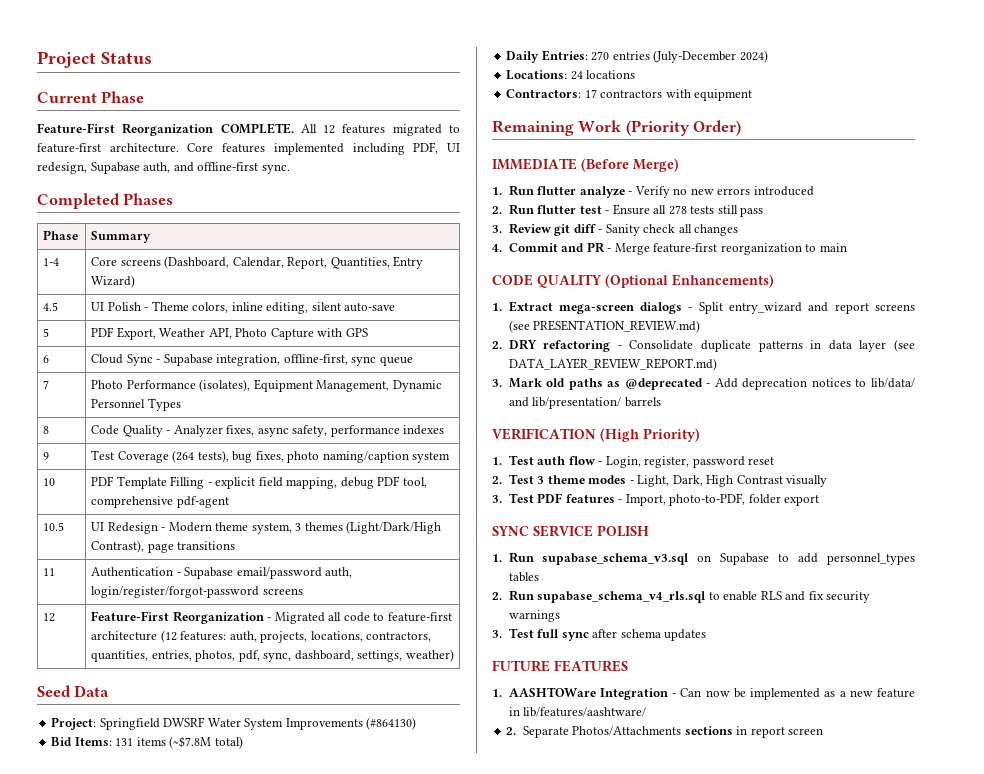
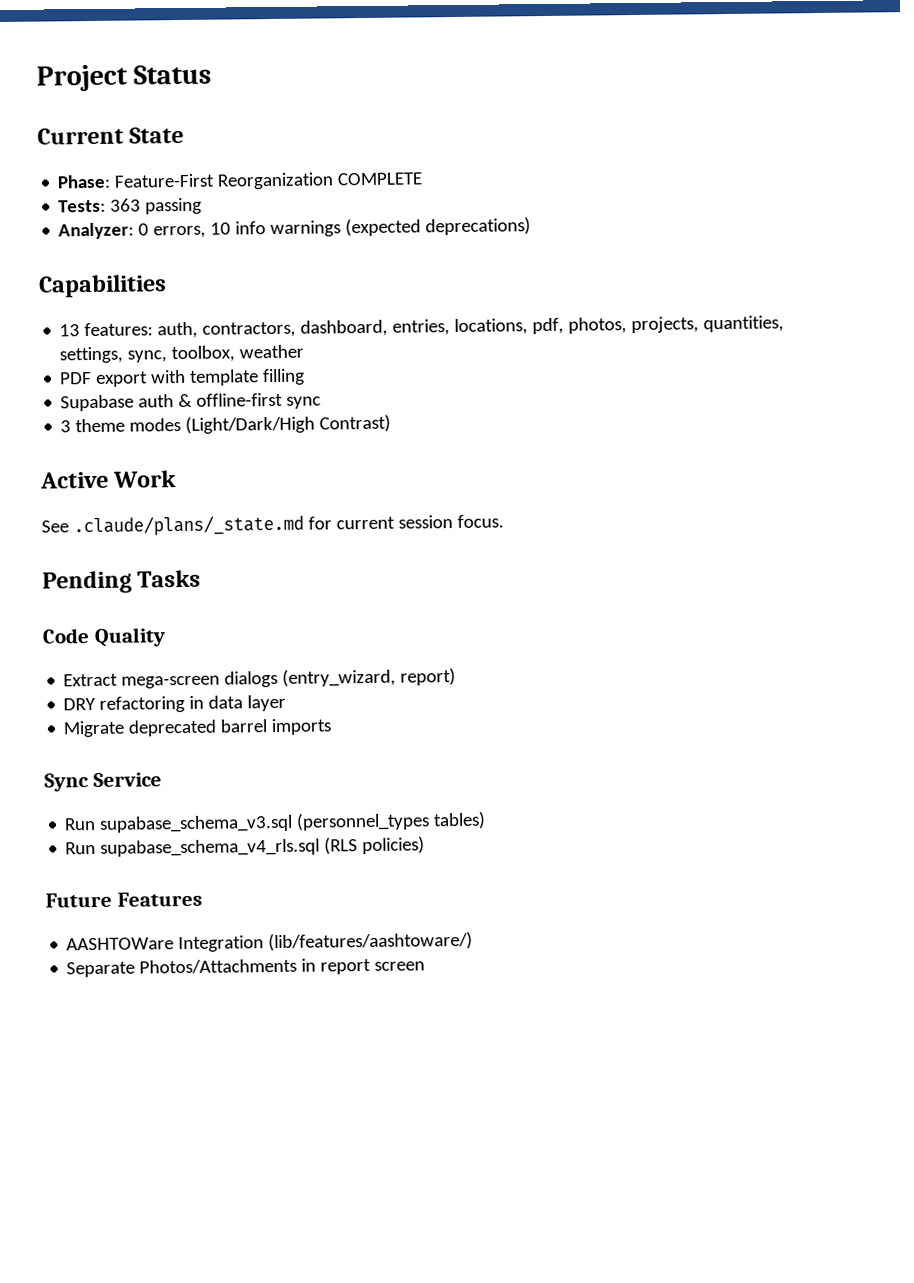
[101,91,145,103] [37,123,460,136] [37,142,461,155] [37,162,290,174] [37,193,174,209] [43,230,79,240] [91,231,152,243] [43,258,60,266] [91,256,424,269] [91,275,136,288] [43,302,59,311] [91,301,396,314] [43,328,50,337] [91,327,368,340] [43,355,50,363] [91,354,413,366] [43,380,50,389] [91,379,442,392] [91,398,181,411] [43,426,50,434] [91,425,445,437] [43,452,50,460] [91,450,451,463] [43,478,56,486] [91,476,427,489] [91,496,229,508] [43,522,65,531] [91,521,442,534] [91,540,236,553] [43,568,56,576] [91,567,353,579] [91,586,303,598] [43,613,56,622] [91,611,452,624] [91,630,432,643] [91,649,454,662] [37,685,110,697] [51,717,417,730] [51,736,243,749] [506,50,768,63] [506,70,636,80] [506,89,753,101] [492,120,742,136] [492,158,679,172] [492,185,814,198] [492,204,764,217] [492,223,739,236] [492,242,847,255] [492,274,774,288] [492,301,915,314] [508,320,701,333] [492,339,915,352] [508,358,717,371] [492,378,915,390] [508,397,661,409] [492,428,700,442] [492,455,775,468] [492,474,828,487] [492,493,820,506] [492,525,649,537] [492,552,915,565] [508,572,539,582] [492,590,871,603] [508,610,560,622] [492,628,707,641] [492,660,628,672] [492,687,915,700] [508,707,647,717] [506,727,517,735] Phase // Feature-First Reorganization COMPLETE. All 12 features migrated to feature-first architecture. Core features implemented including PDF, UI redesign, Supabase auth, and offline-first sync. // Completed Phases // Phase | Summary // 1-4 | Core screens (Dashboard, Calendar, Report, Quantities, Entry Wizard) // 4.5 | UI Polish - Theme colors, inline editing, silent auto-save // 5 | PDF Export, Weather API, Photo Capture with GPS // 6 | Cloud Sync - Supabase integration, offline-first, sync queue // 7 | Photo Performance (isolates), Equipment Management, Dynamic Personnel Types // 8 | Code Quality - Analyzer fixes, async safety, performance indexes // 9 | Test Coverage (264 tests), bug fixes, photo naming/caption system // 10 | PDF Template Filling - explicit field mapping, debug PDF tool, comprehensive pdf-agent // 10.5 | UI Redesign - Modern theme system, 3 themes (Light/Dark/High Contrast), page transitions // 11 | Authentication - Supabase email/password auth, login/register/forgot-password screens // 12 | Feature-First Reorganization - Migrated all code to feature-first architecture (12 features: auth, projects, locations, contractors, quantities, entries, photos, pdf, sync, dashboard, settings, weather) // Seed Data // Project: Springfield DWSRF Water System Improvements (#864130) // Bid Items: 131 items (~$7.8M total) // Daily Entries: 270 entries (July-December 2024) // Locations: 24 locations // Contractors: 17 contractors with equipment // Remaining Work (Priority Order) // IMMEDIATE (Before Merge) // 1. Run flutter analyze - Verify no new errors introduced // 2. Run flutter test - Ensure all 278 tests still pass // 3. Review git diff - Sanity check all changes // 4. Commit and PR - Merge feature-first reorganization to main // CODE QUALITY (Optional Enhancements) // 1. Extract mega-screen dialogs - Split entry_wizard and report screens (see PRESENTATION_REVIEW.md) // 2. DRY refactoring - Consolidate duplicate patterns in data layer (see DATA_LAYER_REVIEW_REPORT.md) // 3. Mark old paths as @deprecated - Add deprecation notices to lib/data/ and lib/presentation/ barrels // VERIFICATION (High Priority) // 1. Test auth flow - Login, register, password reset // 2. Test 3 theme modes - Light, Dark, High Contrast visually // 3. Test PDF features - Import, photo-to-PDF, folder export // SYNC SERVICE POLISH // 1. Run supabase_schema_v3.sql on Supabase to add personnel_types tables // 2. Run supabase_schema_v4_rls.sql to enable RLS and fix security warnings // 3. Test full sync after schema updates // FUTURE FEATURES // 1. AASHTOWare Integration - Can now be implemented as a new feature in lib/features/aashtware/ // 2. -> [129,126,185,144] [57,172,423,190] [58,197,203,215] [58,217,532,240] [38,274,167,298] [59,315,785,339] [59,344,305,364] [60,368,306,387] [60,392,322,412] [60,414,392,434] [40,470,178,489] [41,514,504,537] [42,569,202,594] [42,627,166,647] [63,668,457,689] [63,694,287,713] [63,718,333,738] [44,772,162,792] [64,811,487,833] [65,836,426,857] [45,891,202,908] [66,931,474,953] State // Phase: Feature-First Reorganization COMPLETE // Tests: 363 passing // Analyzer: 0 errors, 10 info warnings (expected deprecations) // Capabilities // 13 features: auth, contractors, dashboard, entries, locations, pdf, photos, projects, quantities, settings, sync, toolbox, weather // PDF export with template filling // Supabase auth & offline-first sync // 3 theme modes (Light/Dark/High Contrast) // Active Work // See .claude/plans/_state.md for current session focus. // Pending Tasks // Code Quality // Extract mega-screen dialogs (entry_wizard, report) // DRY refactoring in data layer // Migrate deprecated barrel imports // Sync Service // Run supabase_schema_v3.sql (personnel_types tables) // Run supabase_schema_v4_rls.sql (RLS policies) // Future Features // AASHTOWare Integration (lib/features/aashtoware/) //
[684,726,733,735] sections -> (298, 966) none

